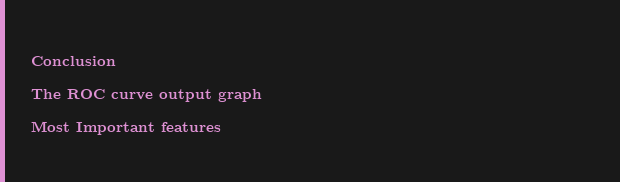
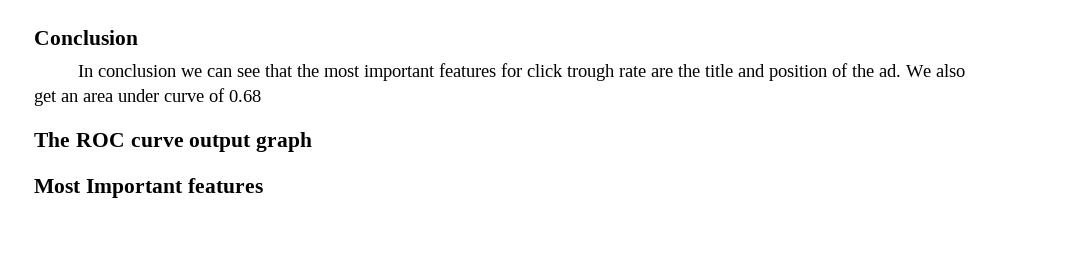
(116, 61) none -> [77,63,965,81] [34,88,261,106] // In conclusion we can see that the most important features for click trough rate are the title and position of the ad. We also get an area under curve of 0.68

